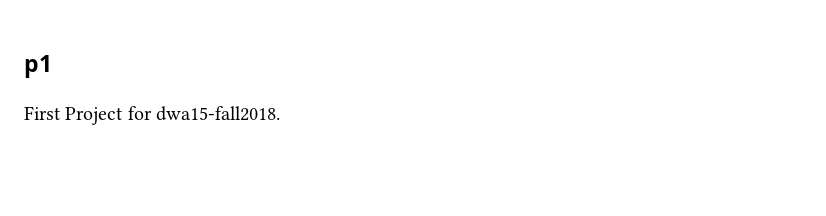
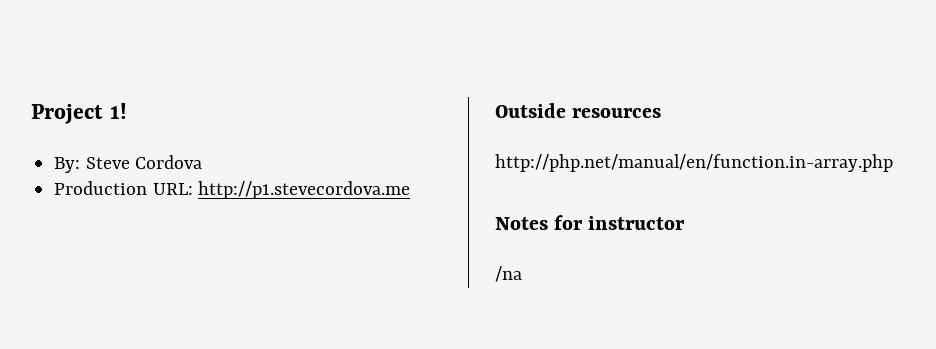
[24,55,52,78] [24,106,281,125] p1 // First Project for dwa15-fall2018. -> [31,103,127,124] [54,155,203,173] [54,181,411,199] [495,103,662,118] [495,154,893,172] [495,215,686,230] [495,266,522,282] Project 1! // By: Steve Cordova // Production URL: http://p1.stevecordova.me // Outside resources // http://php.net/manual/en/function.in-array.php // Notes for instructor // /na

